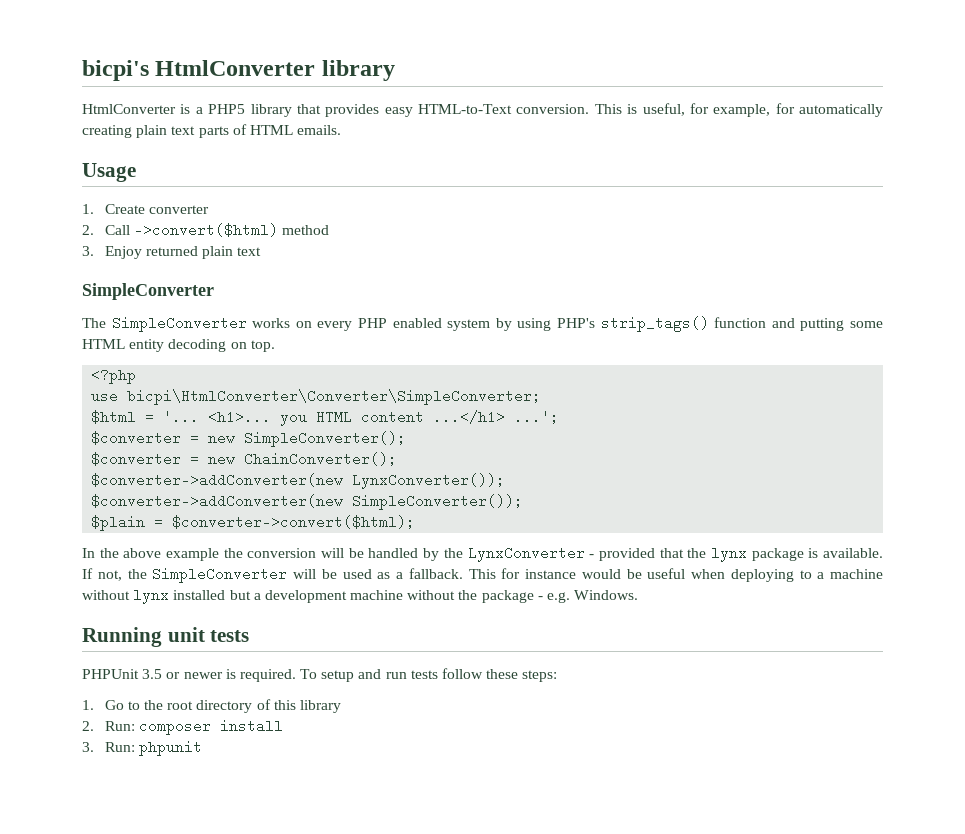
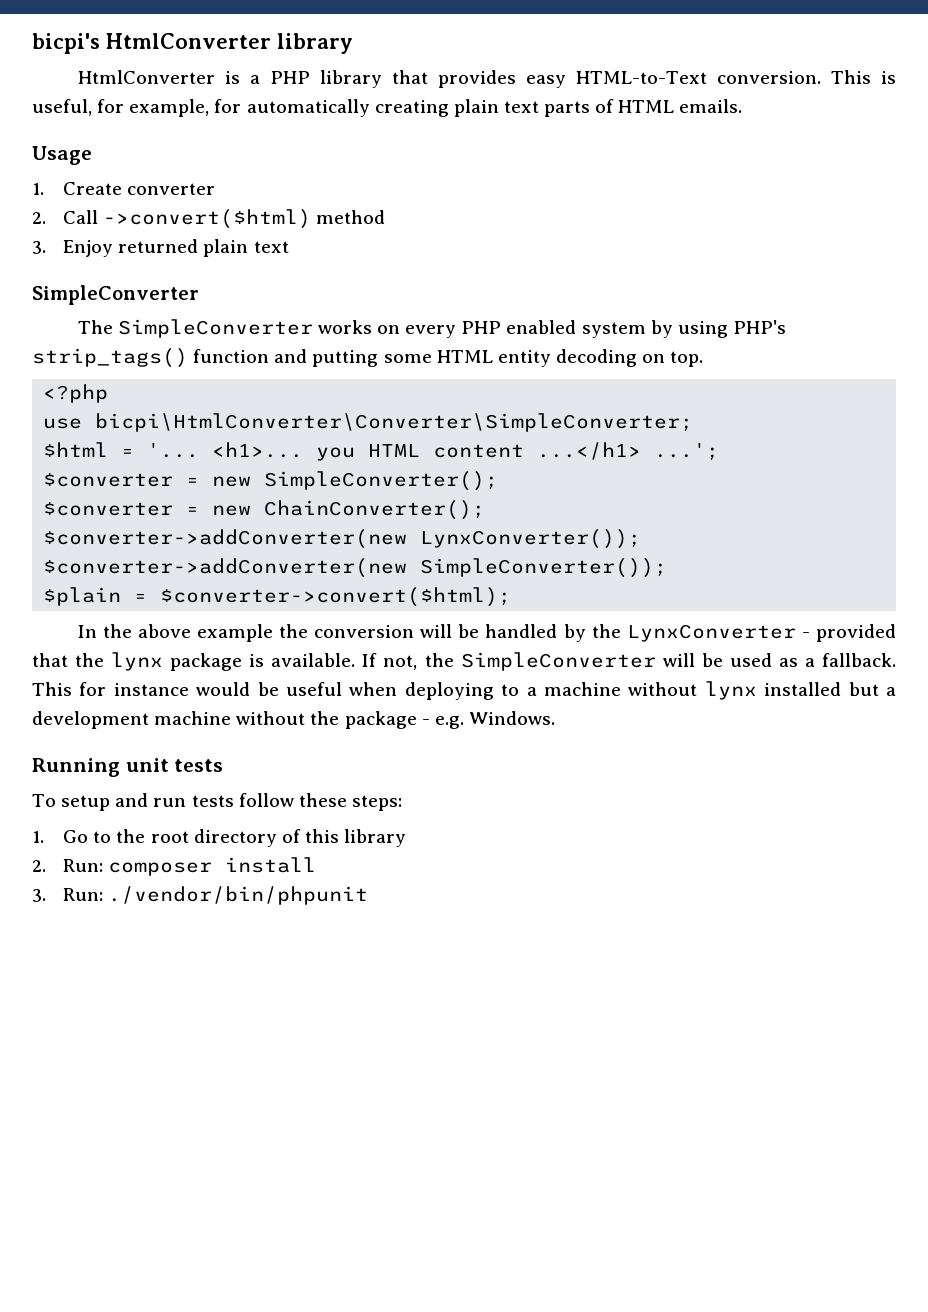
[208,104,246,114] PHP5 -> [269,71,310,84] PHP
[82,669,296,682] PHPUnit 3.5 or newer is required. -> (224, 765) none
[138,741,202,756] phpunit -> [108,886,369,905] ./vendor/bin/phpunit

